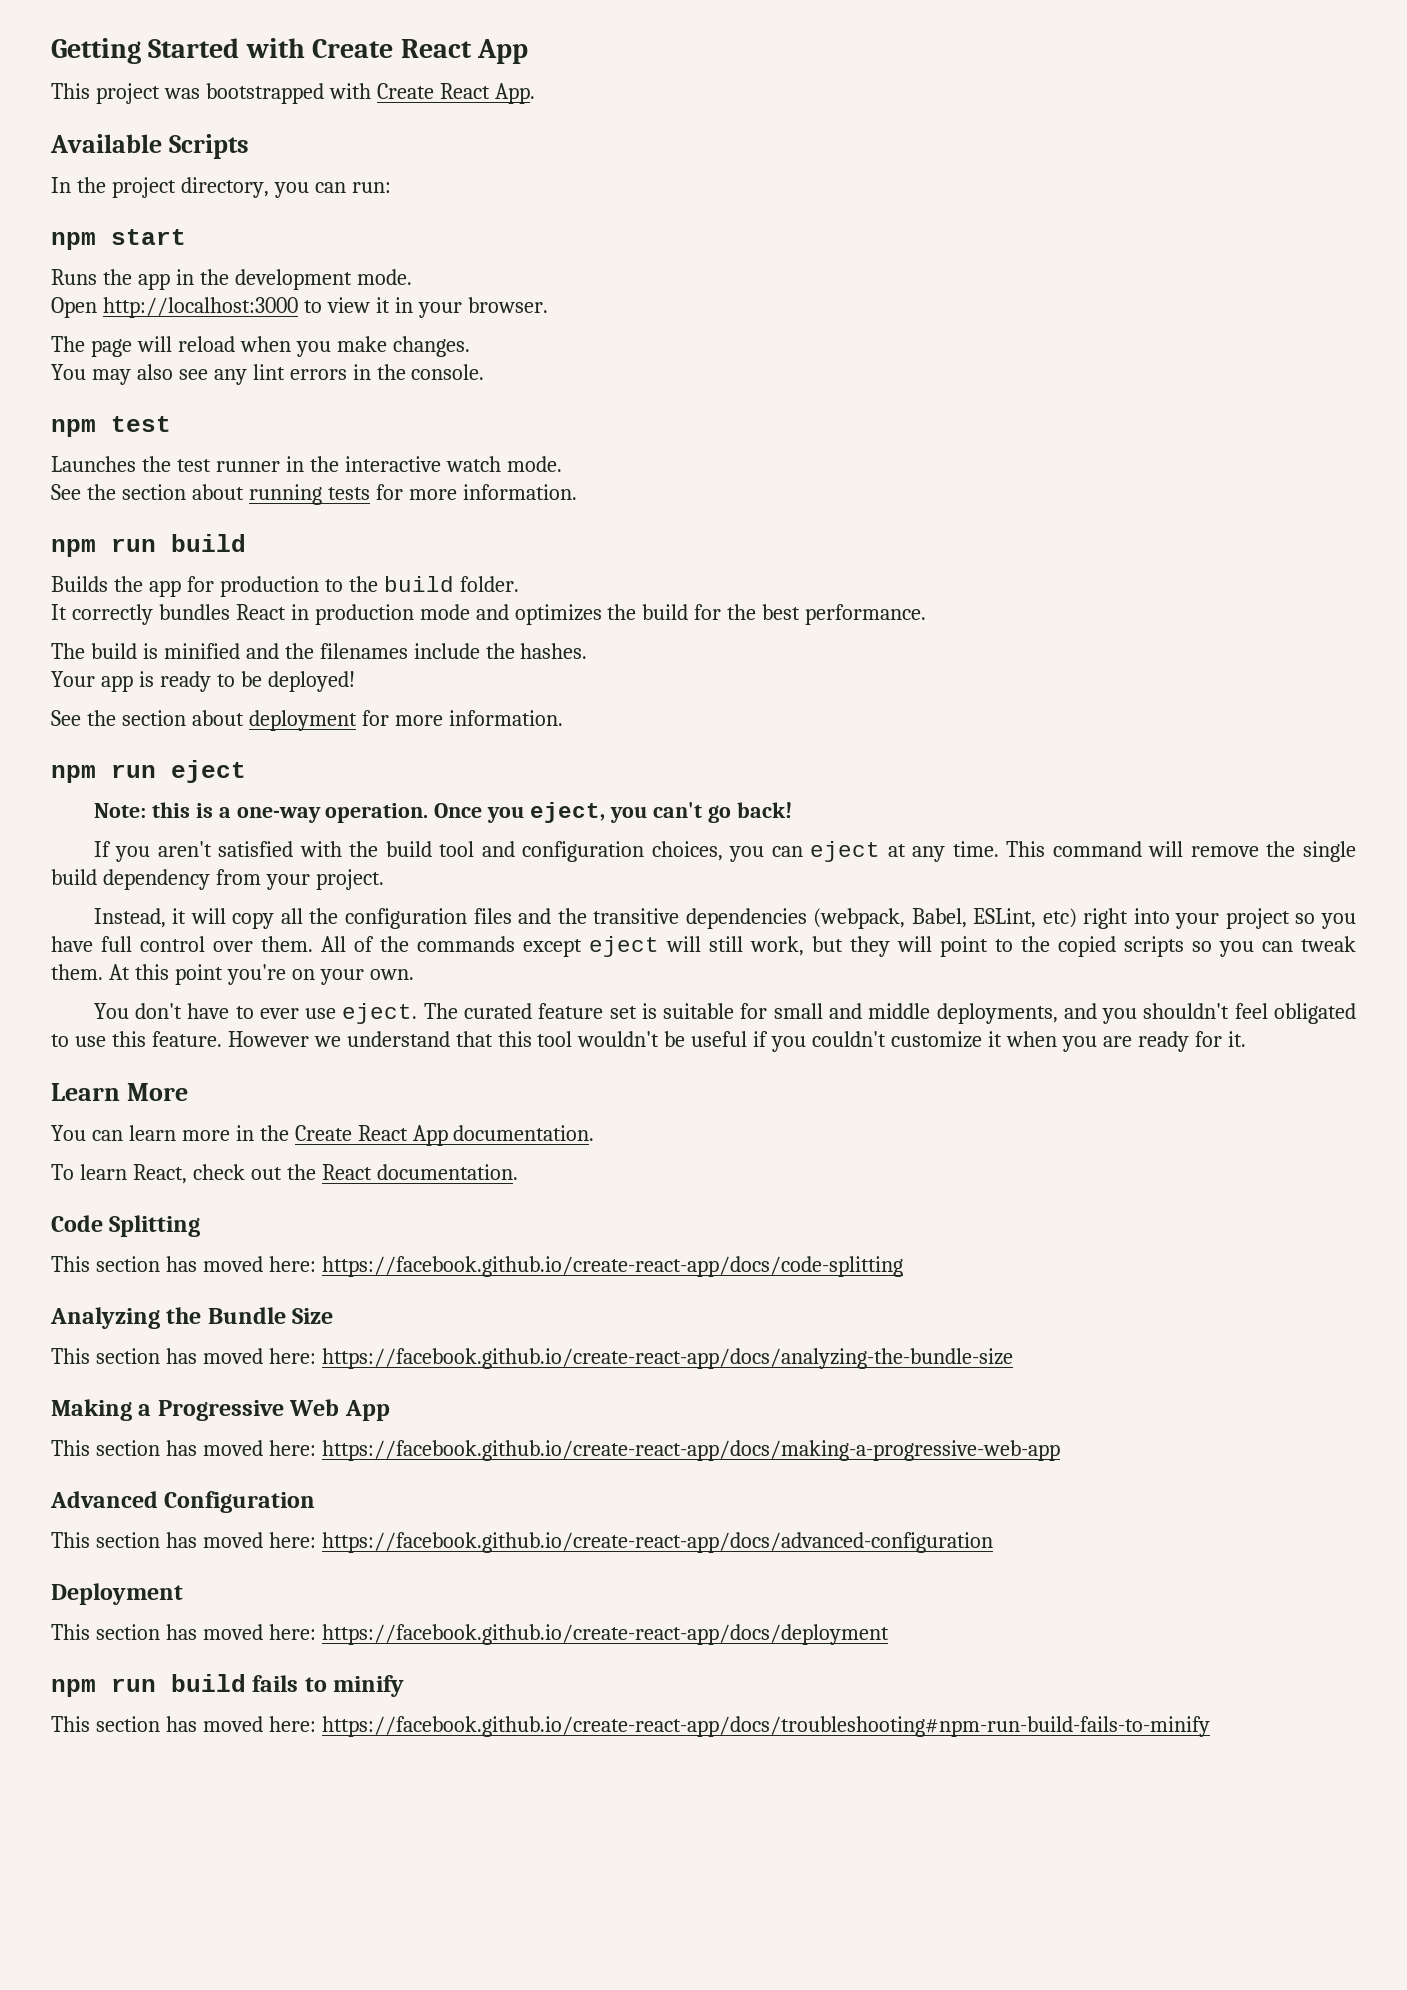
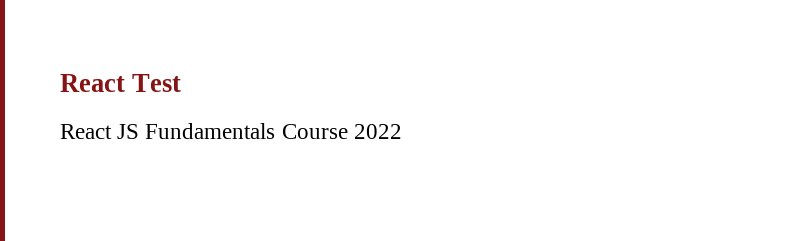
[51,38,529,64] [51,83,535,104] [50,134,249,159] [51,177,391,198] [51,229,186,250] [51,269,412,290] [51,297,548,318] [51,336,470,357] [51,364,485,385] [51,416,171,437] [51,456,562,472] [51,484,577,505] [51,534,246,557] [51,576,519,597] [51,604,927,625] [51,643,588,659] [51,671,355,692] [51,710,563,731] [51,760,246,783] [93,802,793,823] [93,841,1356,862] [51,869,384,890] [93,908,1356,929] [51,936,1356,957] [51,964,414,985] [93,1003,1356,1024] [51,1031,1246,1052] [51,1083,188,1101] [51,1125,595,1146] [51,1164,518,1184] [51,1215,201,1237] [51,1256,903,1277] [50,1307,334,1329] [51,1348,1013,1369] [51,1399,390,1421] [51,1440,1060,1461] [50,1491,316,1513] [51,1532,993,1553] [51,1583,183,1605] [51,1624,889,1645] [51,1674,405,1697] [51,1716,1210,1737] Getting Started with Create React App // This project was bootstrapped with Create React App. // Available Scripts // In the project directory, you can run: // npm start // Runs the app in the development mode. // Open http://localhost:3000 to view it in your browser. // The page will reload when you make changes. // You may also see any lint errors in the console. // npm test // Launches the test runner in the interactive watch mode. // See the section about running tests for more information. // npm run build // Builds the app for production to the build folder. // It correctly bundles React in production mode and optimizes the build for the best performance. // The build is minified and the filenames include the hashes. // Your app is ready to be deployed! // See the section about deployment for more information. // npm run eject // Note: this is a one-way operation. Once you eject, you can't go back! // If you aren't satisfied with the build tool and configuration choices, you can eject at any time. This command will remove the single build dependency from your project. // Instead, it will copy all the configuration files and the transitive dependencies (webpack, Babel, ESLint, etc) right into your project so you have full control over them. All of the commands except eject will still work, but they will point to the copied scripts so you can tweak them. At this point you're on your own. // You don't have to ever use eject. The curated feature set is suitable for small and middle deployments, and you shouldn't feel obligated to use this feature. However we understand that this tool wouldn't be useful if you couldn't customize it when you are ready for it. // Learn More // You can learn more in the Create React App documentation. // To learn React, check out the React documentation. // Code Splitting // This section has moved here: https://facebook.github.io/create-react-app/docs/code-splitting // Analyzing the Bundle Size // This section has moved here: https://facebook.github.io/create-react-app/docs/analyzing-the-bundle-size // Making a Progressive Web App // This section has moved here: https://facebook.github.io/create-react-app/docs/making-a-progressive-web-app // Advanced Configuration // This section has moved here: https://facebook.github.io/create-react-app/docs/advanced-configuration // Deployment // This section has moved here: https://facebook.github.io/create-react-app/docs/deployment // npm run build fails to minify // This section has moved here: https://facebook.github.io/create-react-app/docs/troubleshooting#npm-run-build-fails-to-minify -> [60,74,182,92] [60,123,402,139] React Test // React JS Fundamentals Course 2022

